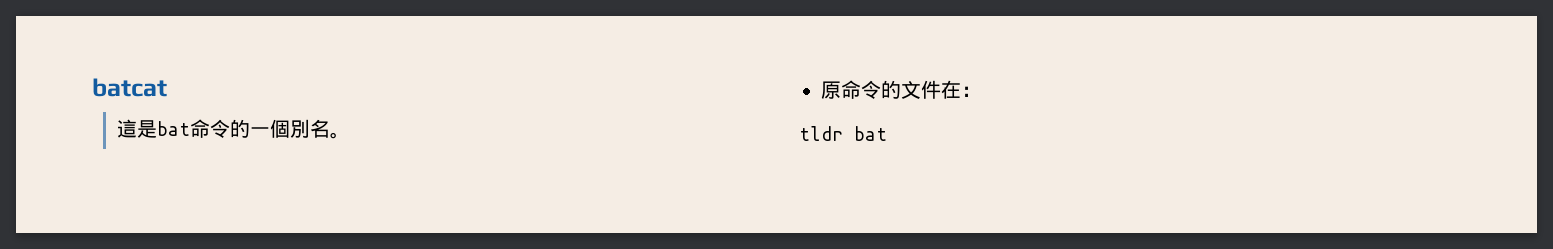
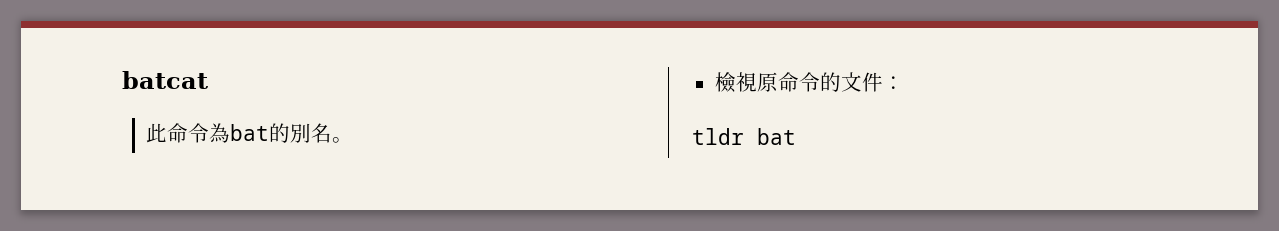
[117,119,291,138] 這是bat命令的一個 -> [146,123,291,143] 此命令為bat的
(351, 135) none -> [714,72,757,93] 檢視
[941,80,961,99] 在 -> (883, 82) none

